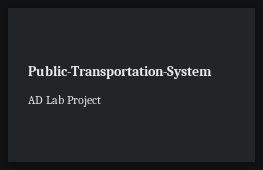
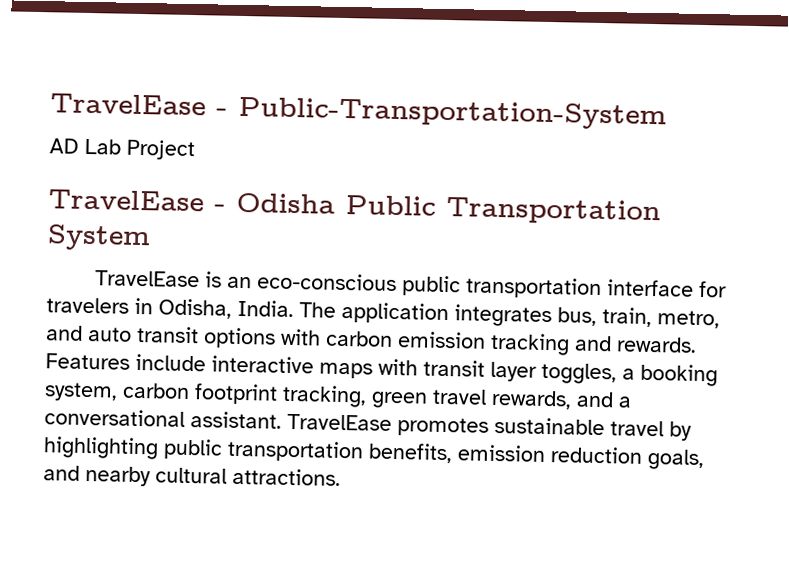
(28, 72) none -> [50,93,228,116] TravelEase -
(102, 101) none -> [48,189,661,226] [47,224,151,252] [95,270,728,300] [46,297,720,329] [46,325,697,356] [45,353,718,387] [44,382,632,410] [44,408,692,441] [43,436,704,471] [43,465,341,487] // TravelEase - Odisha Public Transportation System // TravelEase is an eco-conscious public transportation interface for travelers in Odisha, India. The application integrates bus, train, metro, and auto transit options with carbon emission tracking and rewards. Features include interactive maps with transit layer toggles, a booking system, carbon footprint tracking, green travel rewards, and a conversational assistant. TravelEase promotes sustainable travel by highlighting public transportation benefits, emission reduction goals, and nearby cultural attractions.

